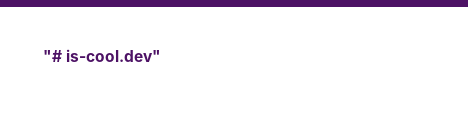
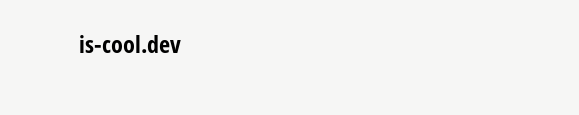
[43,49,162,62] "# is-cool.dev" -> [79,35,181,53] is-cool.dev

